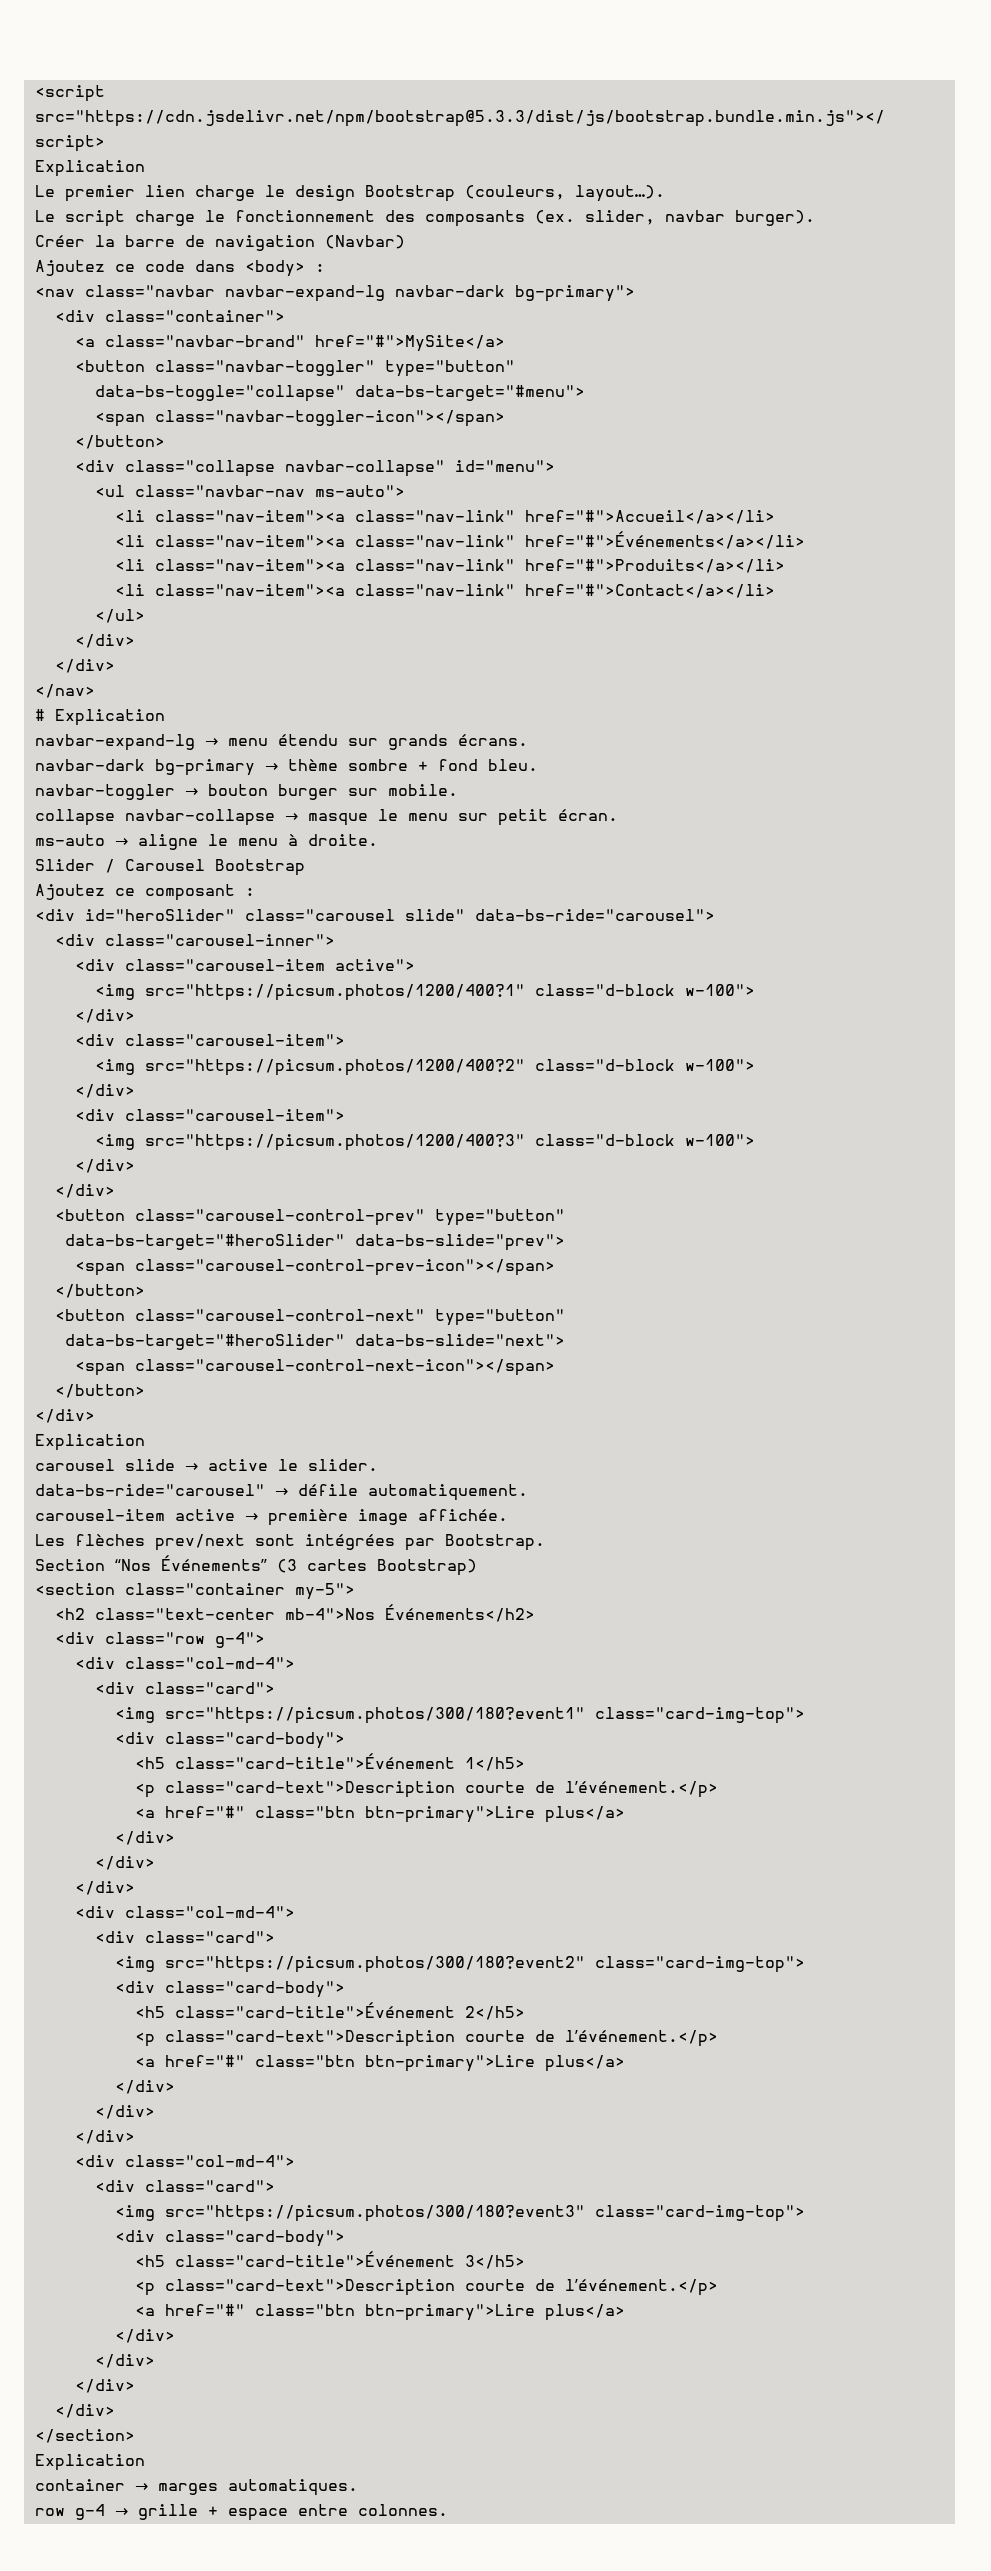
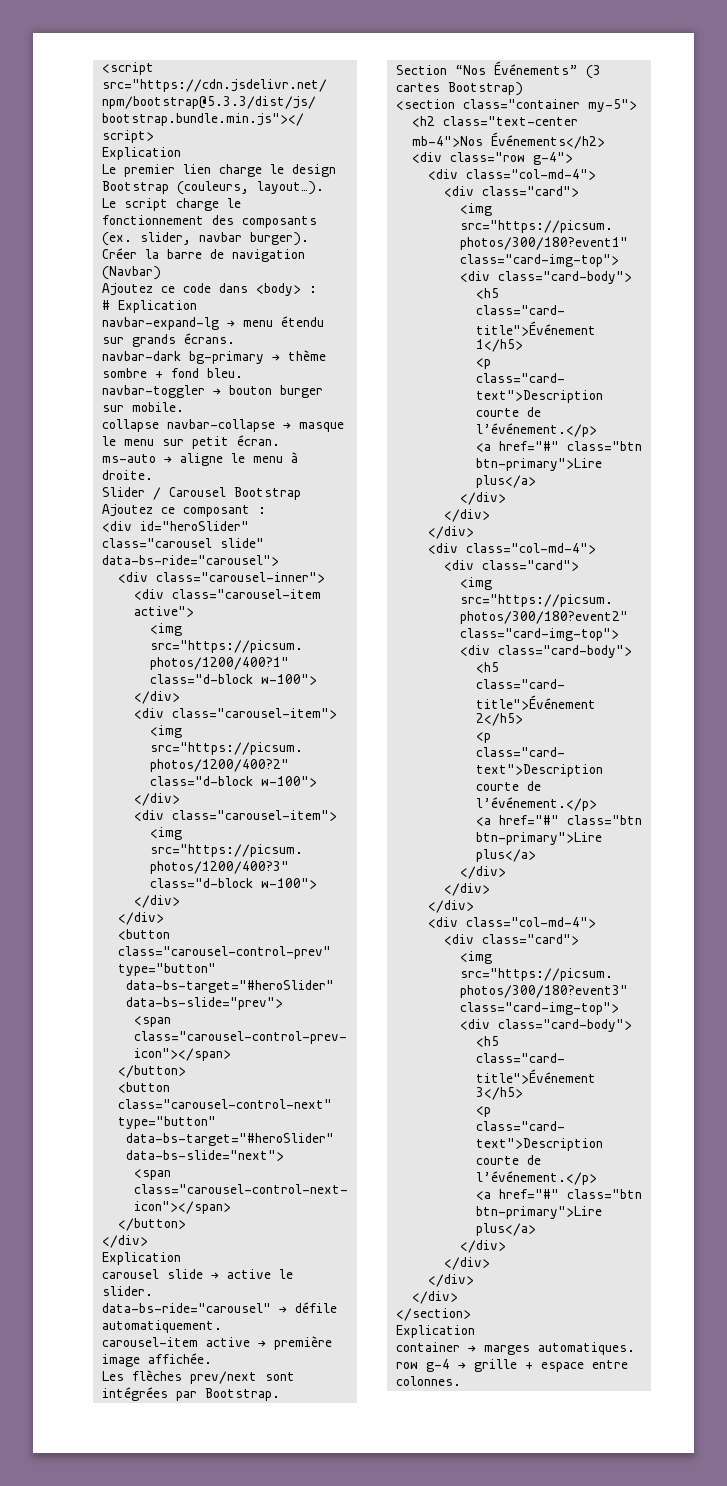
[34,285,635,302] [54,310,285,322] [74,335,505,352] [74,360,515,377] [94,385,585,402] [94,410,505,427] [74,435,165,449] [74,460,555,477] [94,485,405,497] [114,510,775,524] [114,531,805,549] [114,559,785,573] [114,584,775,598] [94,609,145,623] [74,634,135,648] [54,659,115,673] [34,684,95,698] // <nav class="navbar navbar-expand-lg navbar-dark bg-primary"> // <div class="container"> // <a class="navbar-brand" href="#">MySite</a> // <button class="navbar-toggler" type="button" // data-bs-toggle="collapse" data-bs-target="#menu"> // <span class="navbar-toggler-icon"></span> // </button> // <div class="collapse navbar-collapse" id="menu"> // <ul class="navbar-nav ms-auto"> // <li class="nav-item"><a class="nav-link" href="#">Accueil</a></li> // <li class="nav-item"><a class="nav-link" href="#">Événements</a></li> // <li class="nav-item"><a class="nav-link" href="#">Produits</a></li> // <li class="nav-item"><a class="nav-link" href="#">Contact</a></li> // </ul> // </div> // </div> // </nav> -> (317, 289) none

